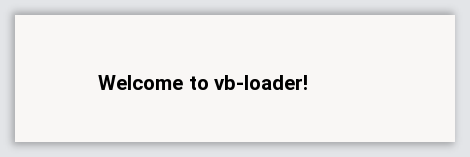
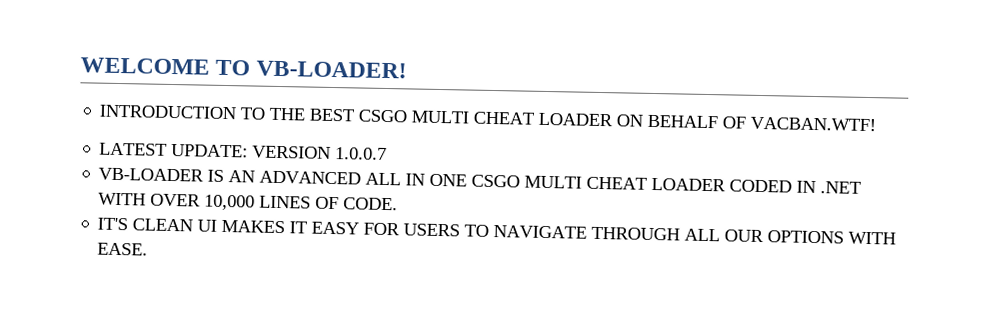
[98,75,309,90] Welcome to vb-loader! -> [80,57,407,79] [99,104,877,132] [99,142,388,161] [98,167,862,194] [98,192,399,211] [97,217,897,245] [97,242,149,256] WELCOME TO VB-LOADER! // INTRODUCTION TO THE BEST CSGO MULTI CHEAT LOADER ON BEHALF OF VACBAN.WTF! // LATEST UPDATE: VERSION 1.0.0.7 // VB-LOADER IS AN ADVANCED ALL IN ONE CSGO MULTI CHEAT LOADER CODED IN .NET WITH OVER 10,000 LINES OF CODE. // IT'S CLEAN UI MAKES IT EASY FOR USERS TO NAVIGATE THROUGH ALL OUR OPTIONS WITH EASE.

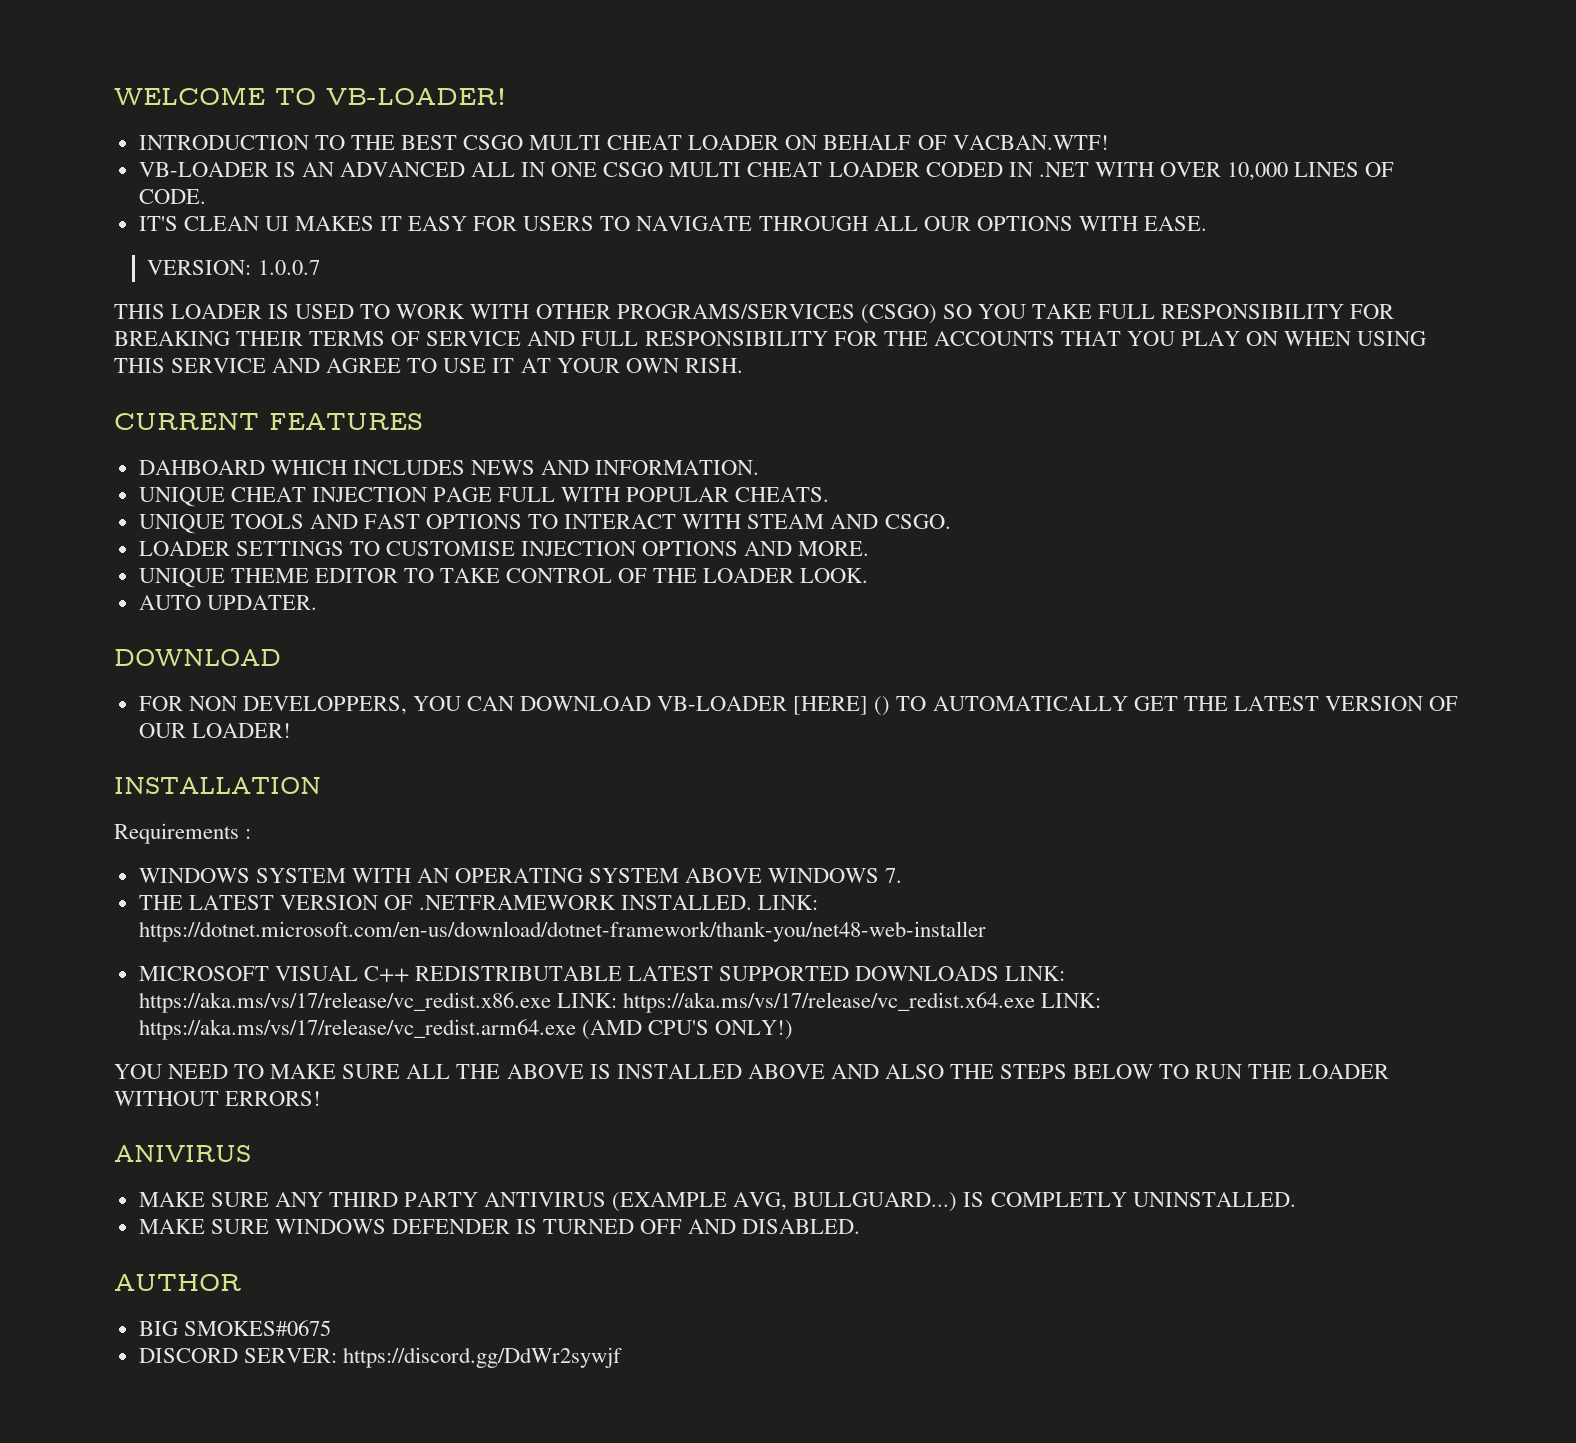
[99,142,388,161] // LATEST UPDATE: VERSION 1.0.0.7 -> (1109, 142) none
(149, 249) none -> [147,260,320,275] [114,304,1395,324] [114,331,1427,346] [114,358,743,373] [114,413,423,430] [138,460,760,475] [138,487,830,507] [138,514,951,534] [138,541,870,556] [138,568,869,588] [138,595,317,610] [114,649,281,666] [138,696,1458,716] [138,723,291,738] [114,777,321,794] [114,823,252,844] [138,868,903,883] [138,895,819,910] [138,921,986,942] [138,966,1066,982] [138,992,1101,1013] [138,1019,793,1040] [114,1064,1390,1079] [114,1091,322,1106] [114,1145,251,1162] [138,1192,1296,1212] [138,1219,861,1234] [114,1274,241,1291] [138,1320,331,1336] [138,1347,622,1368] // VERSION: 1.0.0.7 // THIS LOADER IS USED TO WORK WITH OTHER PROGRAMS/SERVICES (CSGO) SO YOU TAKE FULL RESPONSIBILITY FOR BREAKING THEIR TERMS OF SERVICE AND FULL RESPONSIBILITY FOR THE ACCOUNTS THAT YOU PLAY ON WHEN USING THIS SERVICE AND AGREE TO USE IT AT YOUR OWN RISH. // CURRENT FEATURES // DAHBOARD WHICH INCLUDES NEWS AND INFORMATION. // UNIQUE CHEAT INJECTION PAGE FULL WITH POPULAR CHEATS. // UNIQUE TOOLS AND FAST OPTIONS TO INTERACT WITH STEAM AND CSGO. // LOADER SETTINGS TO CUSTOMISE INJECTION OPTIONS AND MORE. // UNIQUE THEME EDITOR TO TAKE CONTROL OF THE LOADER LOOK. // AUTO UPDATER. // DOWNLOAD // FOR NON DEVELOPPERS, YOU CAN DOWNLOAD VB-LOADER [HERE] () TO AUTOMATICALLY GET THE LATEST VERSION OF OUR LOADER! // INSTALLATION // Requirements : // WINDOWS SYSTEM WITH AN OPERATING SYSTEM ABOVE WINDOWS 7. // THE LATEST VERSION OF .NETFRAMEWORK INSTALLED. LINK: https://dotnet.microsoft.com/en-us/download/dotnet-framework/thank-you/net48-web-installer // MICROSOFT VISUAL C++ REDISTRIBUTABLE LATEST SUPPORTED DOWNLOADS LINK: https://aka.ms/vs/17/release/vc_redist.x86.exe LINK: https://aka.ms/vs/17/release/vc_redist.x64.exe LINK: https://aka.ms/vs/17/release/vc_redist.arm64.exe (AMD CPU'S ONLY!) // YOU NEED TO MAKE SURE ALL THE ABOVE IS INSTALLED ABOVE AND ALSO THE STEPS BELOW TO RUN THE LOADER WITHOUT ERRORS! // ANIVIRUS // MAKE SURE ANY THIRD PARTY ANTIVIRUS (EXAMPLE AVG, BULLGUARD...) IS COMPLETLY UNINSTALLED. // MAKE SURE WINDOWS DEFENDER IS TURNED OFF AND DISABLED. // AUTHOR // BIG SMOKES#0675 // DISCORD SERVER: https://discord.gg/DdWr2sywjf

